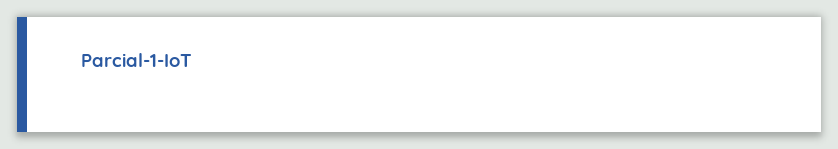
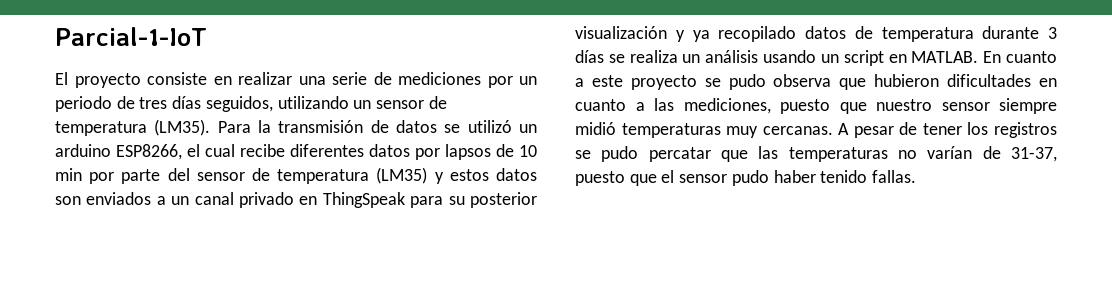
(192, 60) none -> [55,72,537,88] [55,96,447,112] [55,119,537,136] [55,144,537,160] [55,167,537,184] [55,192,537,208] [575,26,1057,42] [575,50,1057,66] [575,74,1057,90] [575,98,1057,114] [575,122,1057,138] [575,146,1057,162] [575,170,917,186] // El proyecto consiste en realizar una serie de mediciones por un periodo de tres días seguidos, utilizando un sensor de temperatura (LM35). Para la transmisión de datos se utilizó un arduino ESP8266, el cual recibe diferentes datos por lapsos de 10 min por parte del sensor de temperatura (LM35) y estos datos son enviados a un canal privado en ThingSpeak para su posterior visualización y ya recopilado datos de temperatura durante 3 días se realiza un análisis usando un script en MATLAB. En cuanto a este proyecto se pudo observa que hubieron dificultades en cuanto a las mediciones, puesto que nuestro sensor siempre midió temperaturas muy cercanas. A pesar de tener los registros se pudo percatar que las temperaturas no varían de 31-37, puesto que el sensor pudo haber tenido fallas.

